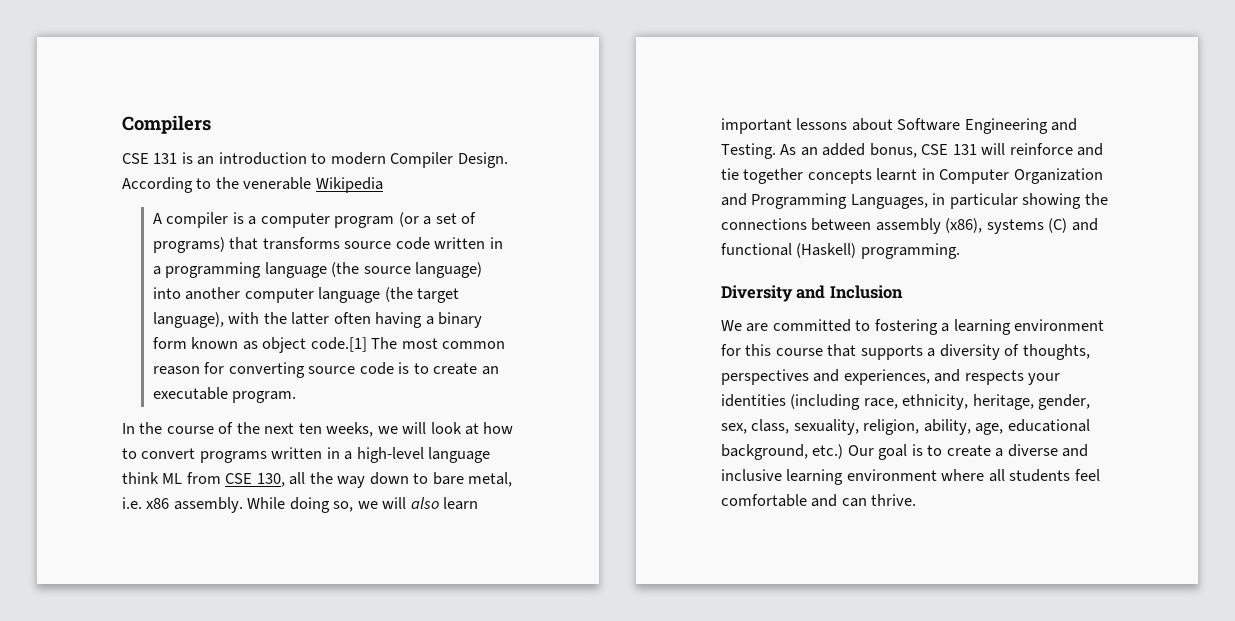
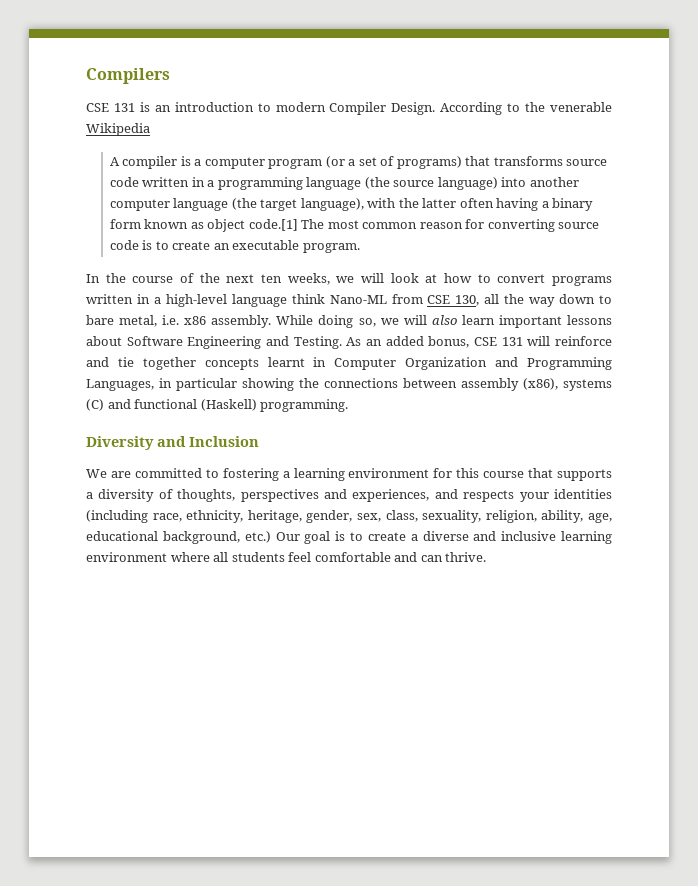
[162,473,183,484] ML -> [329,295,387,304] Nano-ML

